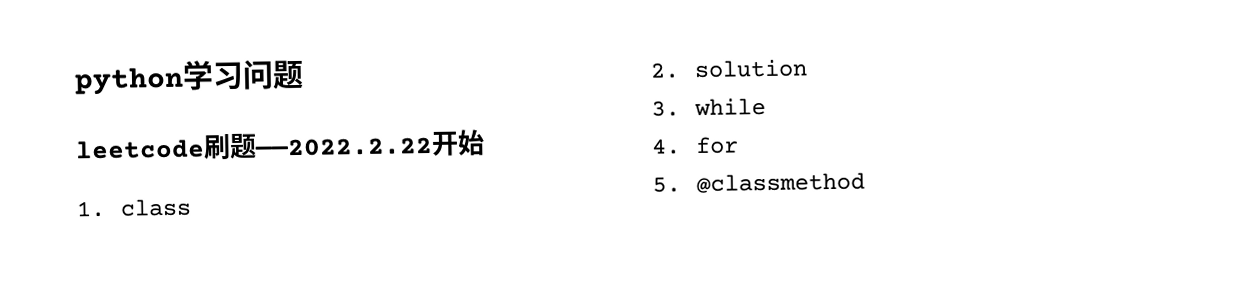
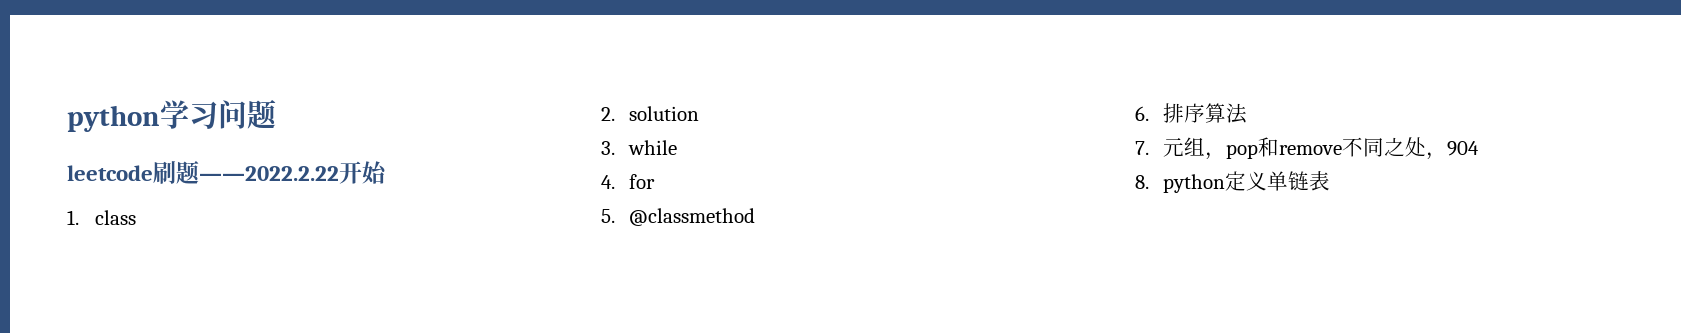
(866, 183) none -> [1135,103,1248,124] [1135,137,1480,160] [1135,171,1331,193] // 6.排序算法 // 7.元组，pop和remove不同之处，904 // 8. python定义单链表

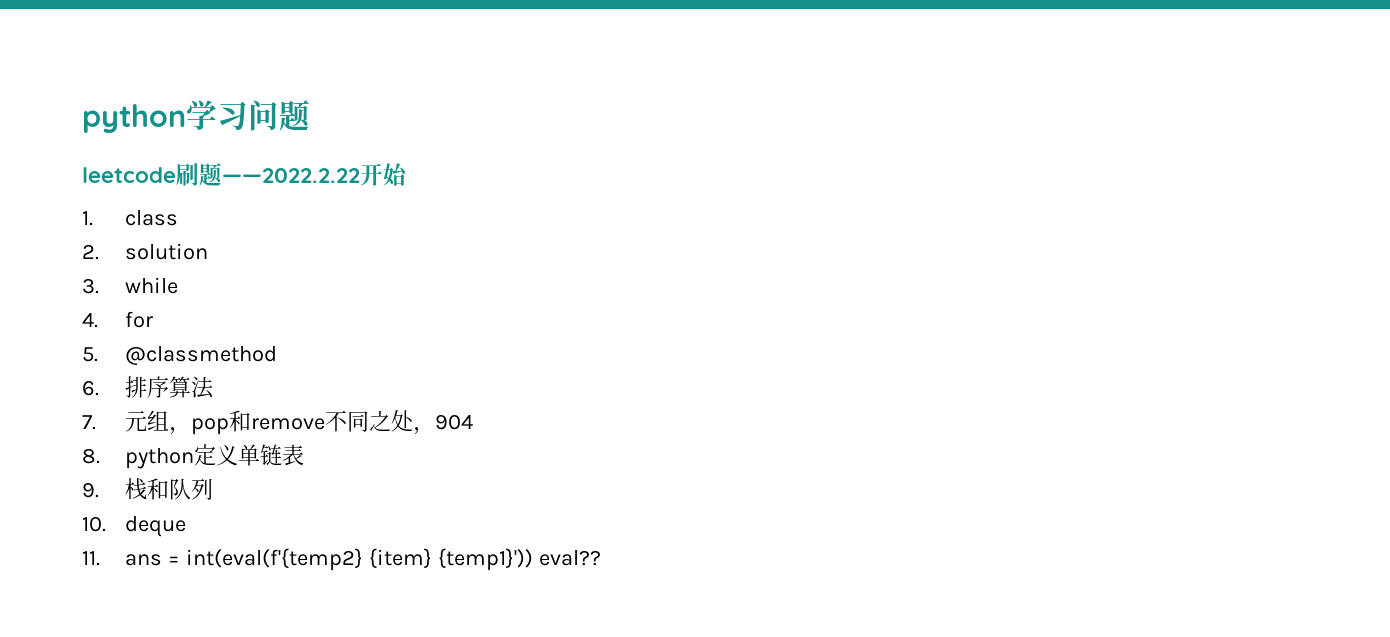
(1331, 181) none -> [82,478,214,500] [82,516,187,537] [82,548,602,571] // 9.栈和队列 // 10. deque // 11. ans = int(eval(f'{temp2} {item} {temp1}')) eval??

